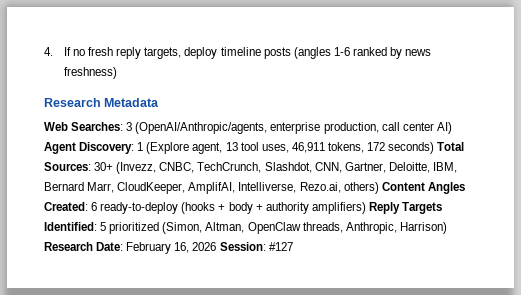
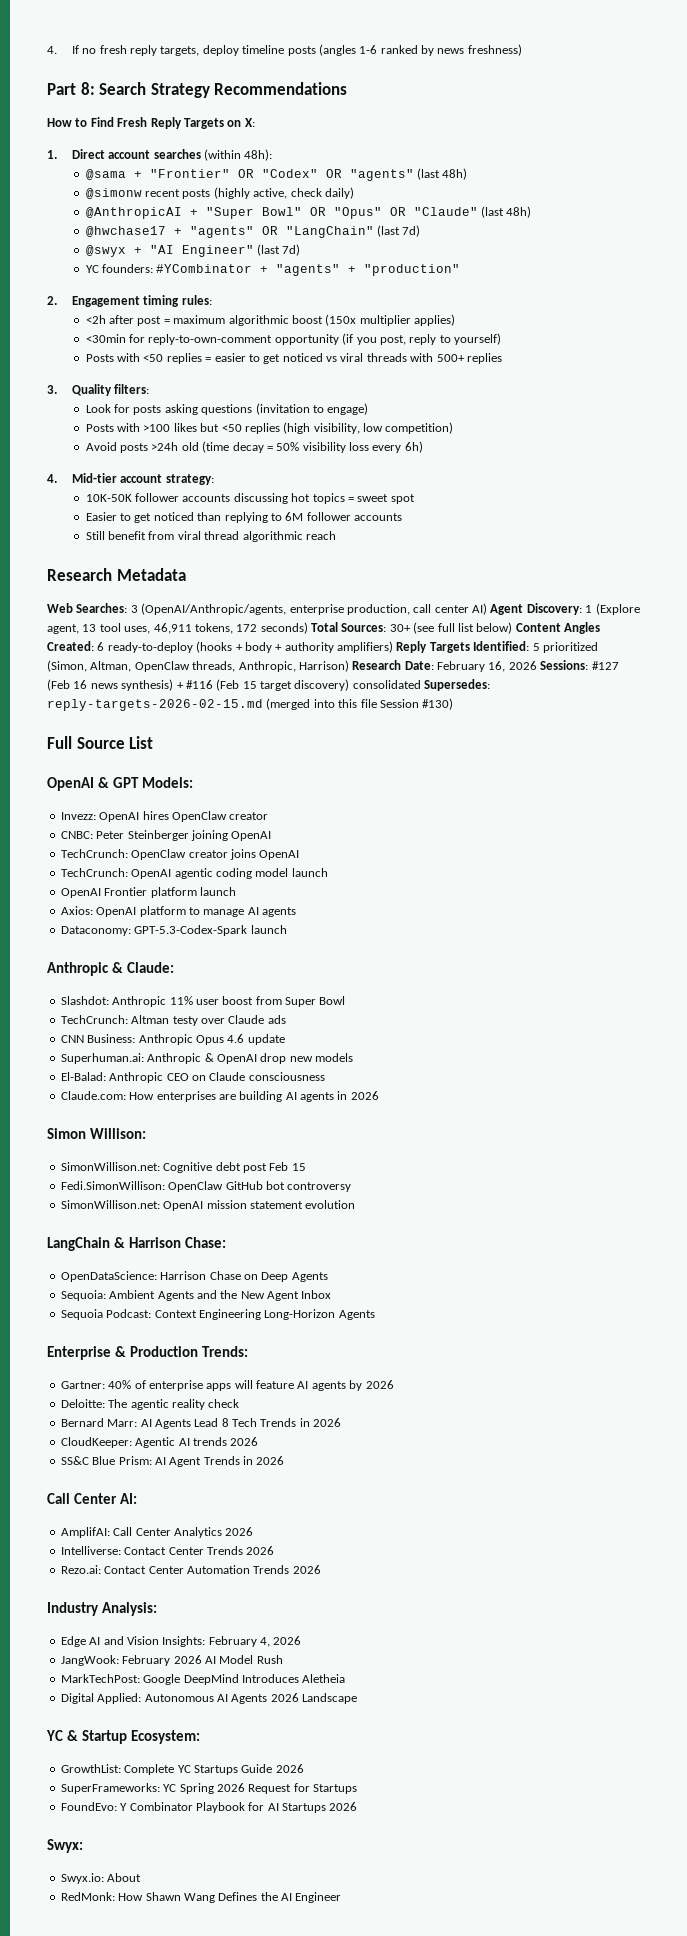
(117, 73) none -> [47,82,348,98] [47,117,255,129] [47,149,273,161] [85,168,468,181] [85,187,354,199] [85,206,532,219] [85,225,421,238] [85,244,301,257] [85,264,461,276] [47,295,212,307] [85,314,456,326] [85,333,502,345] [85,353,502,364] [47,384,150,396] [85,403,369,415] [85,422,454,434] [85,441,423,453] [47,473,214,485] [85,493,415,504] [85,512,403,523] [85,531,336,542] // Part 8: Search Strategy Recommendations // How to Find Fresh Reply Targets on X: // 1. Direct account searches (within 48h): // @sama + "Frontier" OR "Codex" OR "agents" (last 48h) // @simonw recent posts (highly active, check daily) // @AnthropicAI + "Super Bowl" OR "Opus" OR "Claude" (last 48h) // @hwchase17 + "agents" OR "LangChain" (last 7d) // @swyx + "AI Engineer" (last 7d) // YC founders: #YCombinator + "agents" + "production" // 2. Engagement timing rules: // <2h after post = maximum algorithmic boost (150x multiplier applies) // <30min for reply-to-own-comment opportunity (if you post, reply to yourself) // Posts with <50 replies = easier to get noticed vs viral threads with 500+ replies // 3. Quality filters: // Look for posts asking questions (invitation to engage) // Posts with >100 likes but <50 replies (high visibility, low competition) // Avoid posts >24h old (time decay = 50% visibility loss every 6h) // 4. Mid-tier account strategy: // 10K-50K follower accounts discussing hot topics = sweet spot // Easier to get noticed than replying to 6M follower accounts // Still benefit from viral thread algorithmic reach
[116,162,457,174] [44,182,379,194] (Invezz, CNBC, TechCrunch, Slashdot, CNN, Gartner, Deloitte, IBM, Bernard Marr, CloudKeeper, AmplifAI, Intelliverse, Rezo.ai, others) -> [413,622,513,634] (see full list below)
[219,242,293,251] Session: #127 -> [540,660,619,670] [47,679,491,691] [47,698,454,711] [47,736,154,749] [47,777,193,791] [60,811,269,822] [60,830,272,841] [60,849,300,860] [60,868,328,879] [60,887,236,898] [60,906,296,917] [60,925,287,936] [47,962,174,976] [60,996,346,1007] [60,1015,286,1026] [60,1034,285,1045] [60,1053,353,1064] [60,1072,325,1083] [60,1091,379,1102] [47,1128,146,1139] [60,1162,306,1173] [60,1181,352,1192] [60,1200,356,1211] [47,1237,226,1251] [60,1271,328,1282] [60,1290,332,1301] [60,1309,375,1320] [47,1346,248,1360] [60,1380,394,1391] [60,1399,240,1410] [60,1418,342,1429] [60,1437,259,1448] [60,1456,285,1467] [47,1493,137,1504] [60,1527,254,1538] [60,1546,275,1555] [60,1565,321,1574] [47,1602,157,1616] [60,1636,302,1647] [60,1655,283,1666] [60,1674,346,1685] [60,1693,357,1704] [46,1730,200,1744] [60,1764,304,1775] [60,1783,357,1794] [60,1802,358,1813] [47,1839,83,1853] [60,1873,142,1884] [60,1892,342,1903] Sessions: #127 (Feb 16 news synthesis) + #116 (Feb 15 target discovery) consolidated Supersedes: reply-targets-2026-02-15.md (merged into this file Session #130) // Full Source List // OpenAI & GPT Models: // Invezz: OpenAI hires OpenClaw creator // CNBC: Peter Steinberger joining OpenAI // TechCrunch: OpenClaw creator joins OpenAI // TechCrunch: OpenAI agentic coding model launch // OpenAI Frontier platform launch // Axios: OpenAI platform to manage AI agents // Dataconomy: GPT-5.3-Codex-Spark launch // Anthropic & Claude: // Slashdot: Anthropic 11% user boost from Super Bowl // TechCrunch: Altman testy over Claude ads // CNN Business: Anthropic Opus 4.6 update // Superhuman.ai: Anthropic & OpenAI drop new models // El-Balad: Anthropic CEO on Claude consciousness // Claude.com: How enterprises are building AI agents in 2026 // Simon Willison: // SimonWillison.net: Cognitive debt post Feb 15 // Fedi.SimonWillison: OpenClaw GitHub bot controversy // SimonWillison.net: OpenAI mission statement evolution // LangChain & Harrison Chase: // OpenDataScience: Harrison Chase on Deep Agents // Sequoia: Ambient Agents and the New Agent Inbox // Sequoia Podcast: Context Engineering Long-Horizon Agents // Enterprise & Production Trends: // Gartner: 40% of enterprise apps will feature AI agents by 2026 // Deloitte: The agentic reality check // Bernard Marr: AI Agents Lead 8 Tech Trends in 2026 // CloudKeeper: Agentic AI trends 2026 // SS&C Blue Prism: AI Agent Trends in 2026 // Call Center AI: // AmplifAI: Call Center Analytics 2026 // Intelliverse: Contact Center Trends 2026 // Rezo.ai: Contact Center Automation Trends 2026 // Industry Analysis: // Edge AI and Vision Insights: February 4, 2026 // JangWook: February 2026 AI Model Rush // MarkTechPost: Google DeepMind Introduces Aletheia // Digital Applied: Autonomous AI Agents 2026 Landscape // YC & Startup Ecosystem: // GrowthList: Complete YC Startups Guide 2026 // SuperFrameworks: YC Spring 2026 Request for Startups // FoundEvo: Y Combinator Playbook for AI Startups 2026 // Swyx: // Swyx.io: About // RedMonk: How Shawn Wang Defines the AI Engineer

